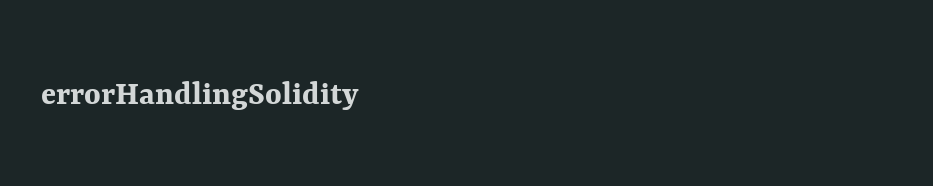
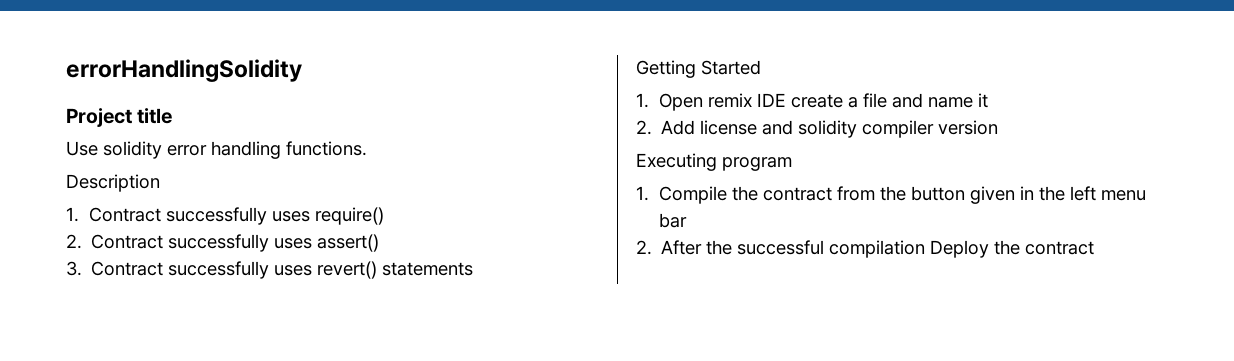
(359, 95) none -> [66,108,173,127] [66,141,367,159] [66,174,160,192] [66,207,385,225] [66,234,380,252] [66,261,474,279] [636,60,761,78] [636,93,989,111] [636,120,999,138] [636,153,792,171] [636,186,1147,204] [659,213,688,228] [636,240,1095,258] // Project title // Use solidity error handling functions. // Description // 1. Contract successfully uses require() // 2. Contract successfully uses assert() // 3. Contract successfully uses revert() statements // Getting Started // 1. Open remix IDE create a file and name it // 2. Add license and solidity compiler version // Executing program // 1. Compile the contract from the button given in the left menu bar // 2. After the successful compilation Deploy the contract

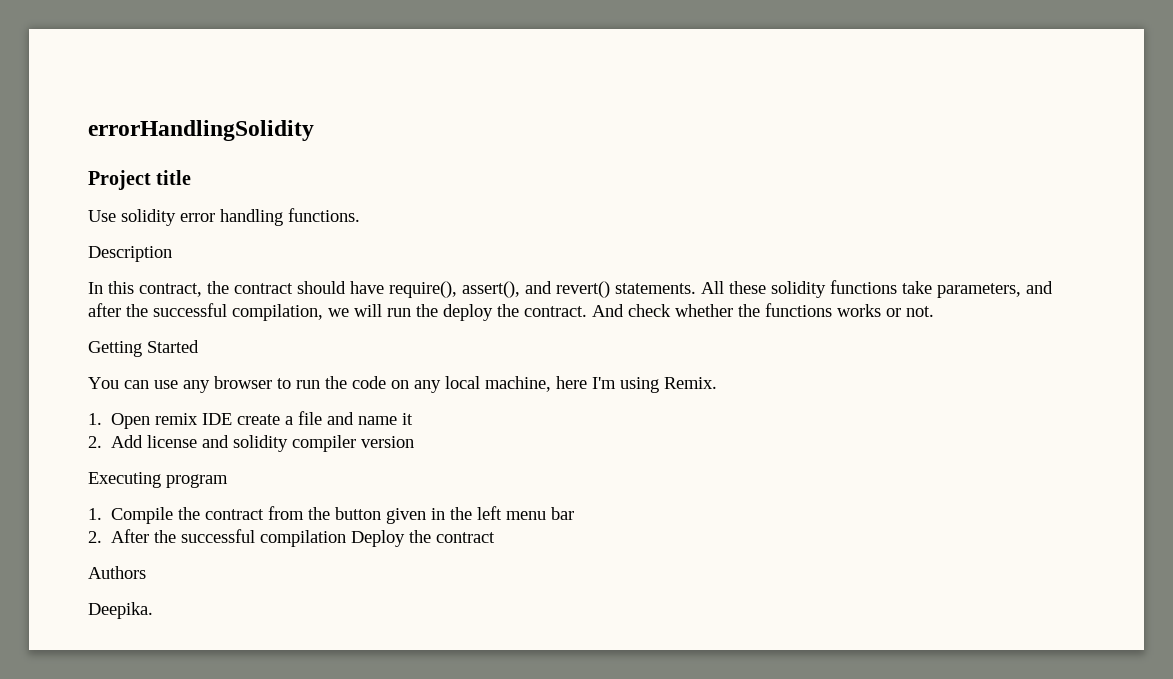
[66,207,385,225] [66,234,380,252] [66,261,474,279] [636,60,761,78] 1. Contract successfully uses require() // 2. Contract successfully uses assert() // 3. Contract successfully uses revert() statements // Getting Started -> [88,280,1053,298] [88,303,934,321] [88,340,199,357] [88,376,717,393] In this contract, the contract should have require(), assert(), and revert() statements. All these solidity functions take parameters, and after the successful compilation, we will run the deploy the contract. And check whether the functions works or not. // Getting Started // You can use any browser to run the code on any local machine, here I'm using Remix.
(1095, 248) none -> [88,566,146,579] [88,602,153,619] // Authors // Deepika.

